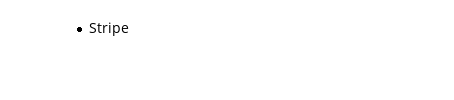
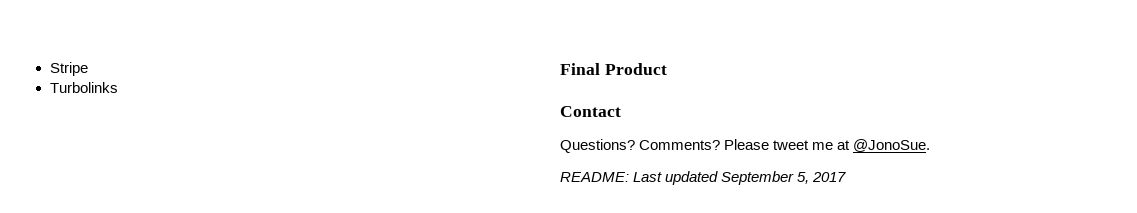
(130, 29) none -> [49,82,118,93] [560,63,667,75] [560,106,621,117] [560,139,931,153] [560,171,847,185] // Turbolinks // Final Product // Contact // Questions? Comments? Please tweet me at @JonoSue. // README: Last updated September 5, 2017

